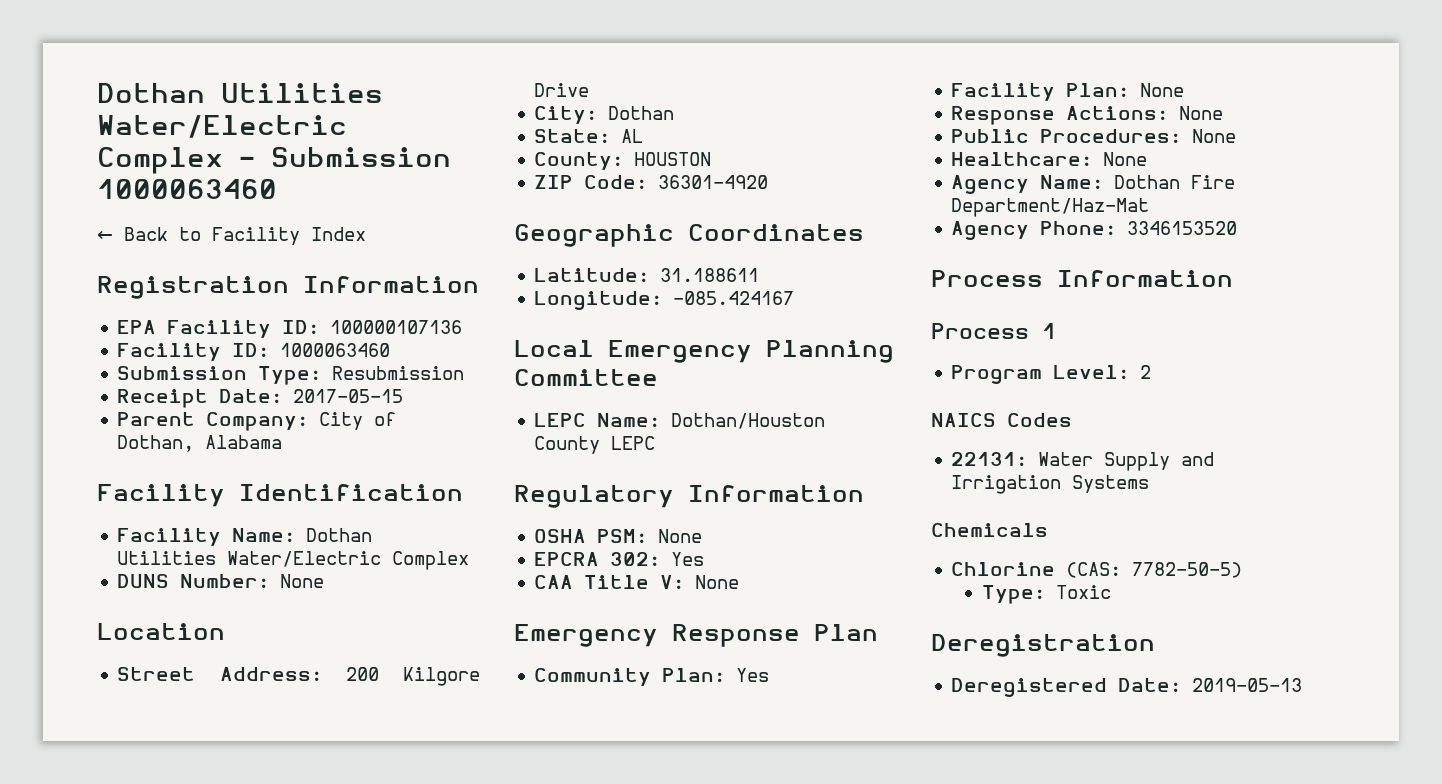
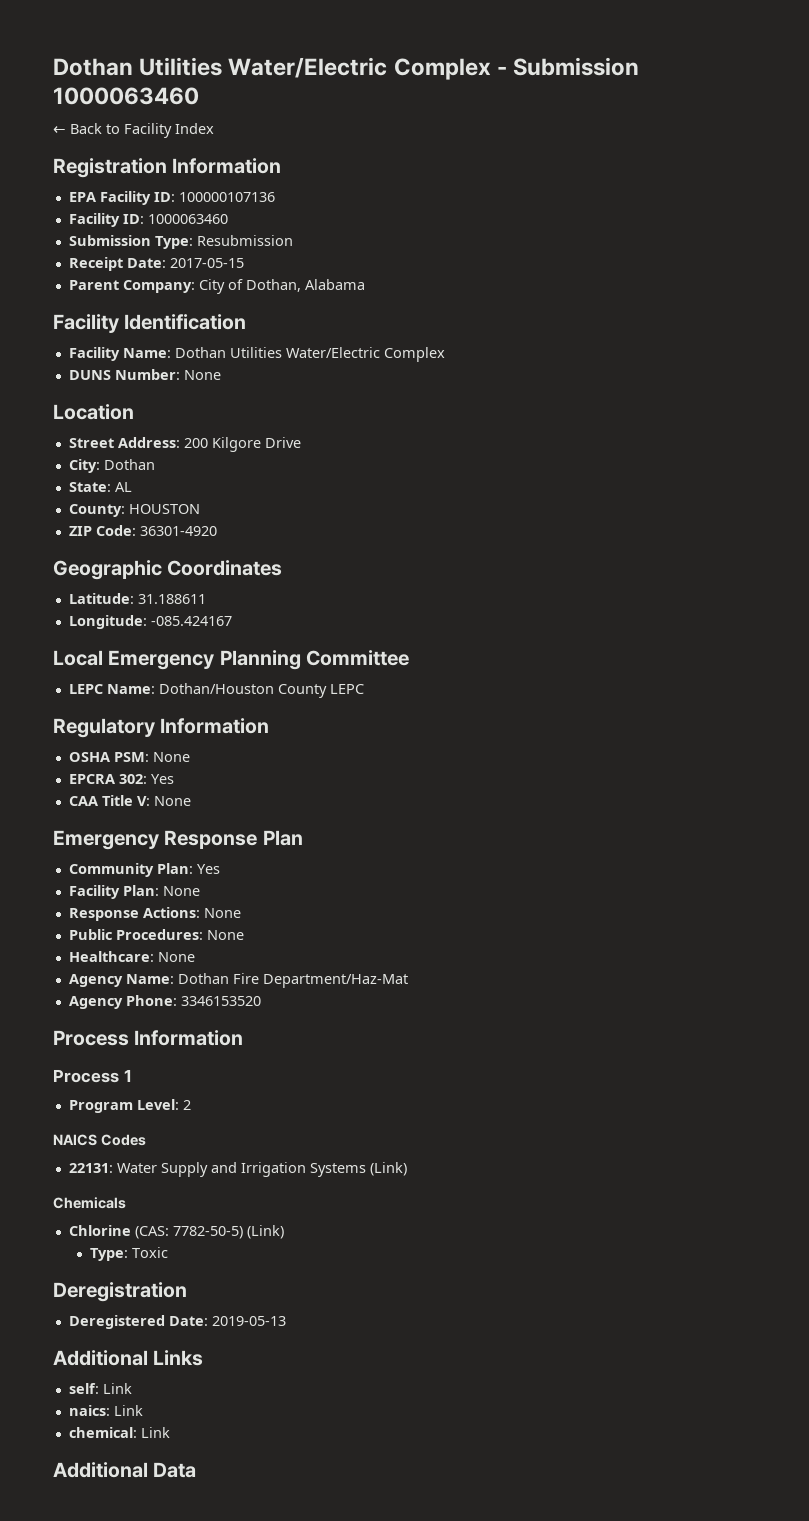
(1150, 484) none -> [369,1162,407,1176] (Link)
(1243, 570) none -> [246,1225,284,1239] (Link)
(1303, 685) none -> [53,1350,204,1366] [68,1383,132,1394] [68,1405,143,1416] [68,1427,170,1438] [53,1462,197,1478] // Additional Links // self: Link // naics: Link // chemical: Link // Additional Data

